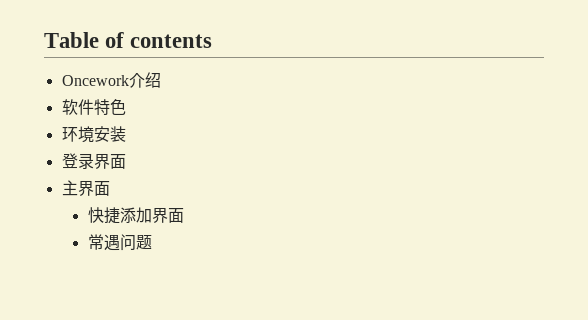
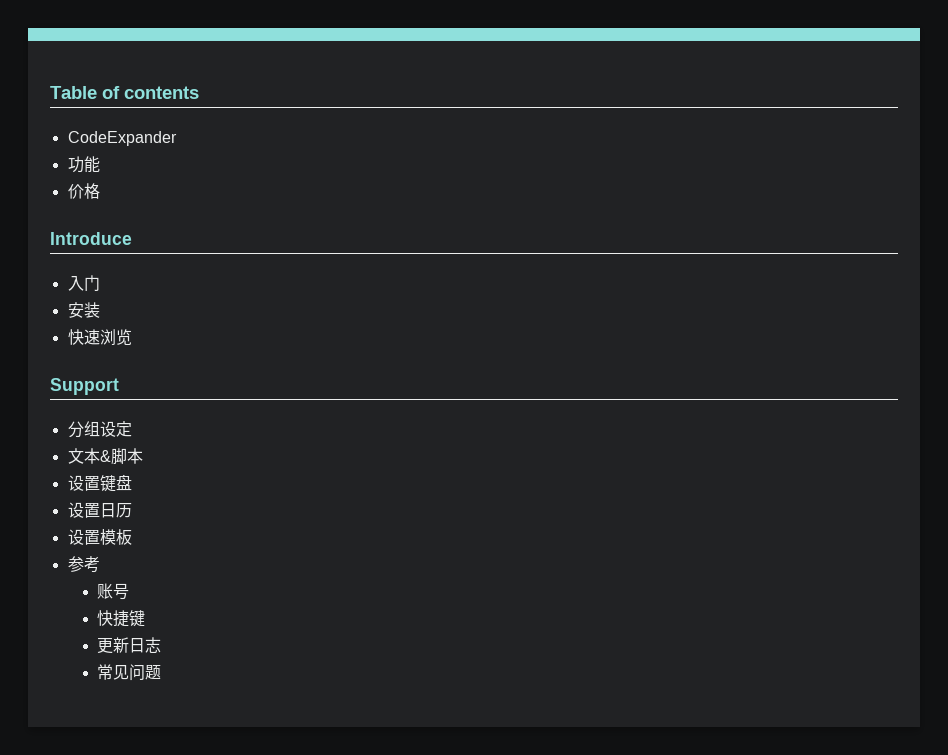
[61,72,161,88] [61,99,126,115] [61,126,126,143] [61,153,126,169] [61,180,110,196] Oncework介绍 // 软件特色 // 环境安装 // 登录界面 // 主界面 -> [67,131,177,146] [67,156,100,173] [67,183,100,199] [50,232,132,245] [67,275,100,291] [67,302,100,318] [67,329,132,345] [50,378,119,395] [67,421,132,438] [67,448,143,465] [67,474,132,492] [67,502,132,518] [67,529,132,545] [67,556,100,573] [97,583,130,600] CodeExpander // 功能 // 价格 // Introduce // 入门 // 安装 // 快速浏览 // Support // 分组设定 // 文本&脚本 // 设置键盘 // 设置日历 // 设置模板 // 参考 // 账号
[119,207,184,223] 添加界面 -> [129,610,146,627] [97,637,162,654] 键 // 更新日志
[103,234,120,251] 遇 -> [113,665,130,680] 见

